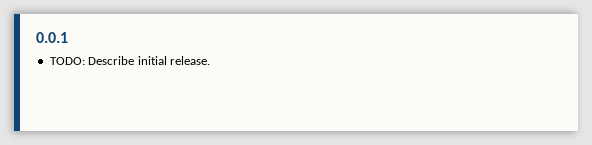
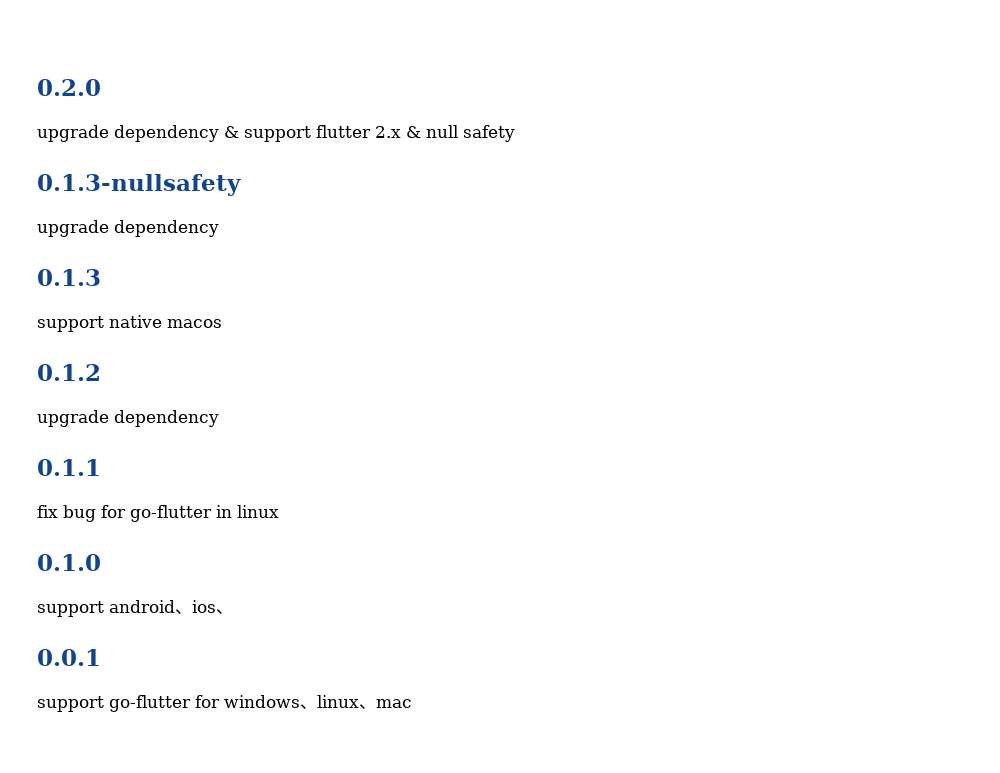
[36,32,68,43] [49,56,210,65] 0.0.1 // TODO: Describe initial release. -> [37,79,101,96] [37,125,515,142] [37,174,241,196] [37,220,219,237] [37,269,101,286] [37,315,222,332] [37,364,101,381] [37,410,219,427] [37,459,101,476] [37,505,279,522] [37,554,101,571] [37,600,233,617] [37,649,101,666] [37,695,412,712] 0.2.0 // upgrade dependency & support flutter 2.x & null safety // 0.1.3-nullsafety // upgrade dependency // 0.1.3 // support native macos // 0.1.2 // upgrade dependency // 0.1.1 // fix bug for go-flutter in linux // 0.1.0 // support android、ios、 // 0.0.1 // support go-flutter for windows、linux、mac

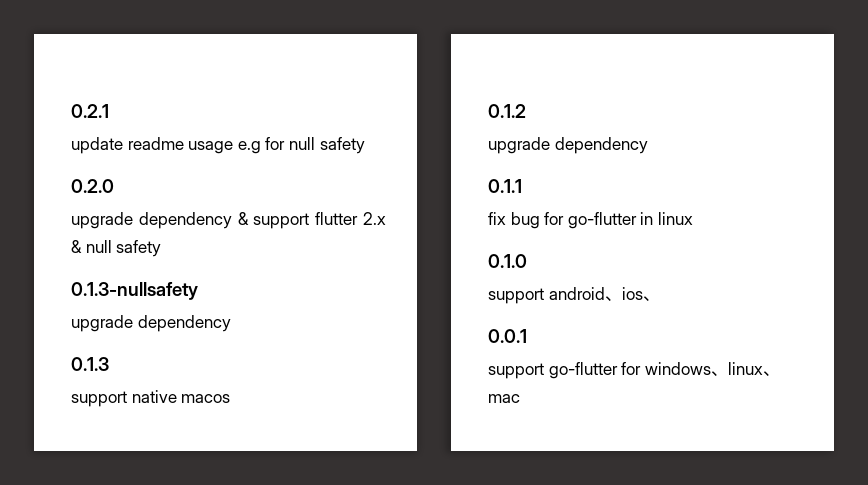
(37, 87) none -> [71,104,109,118] [71,137,365,154] 0.2.1 // update readme usage e.g for null safety //

